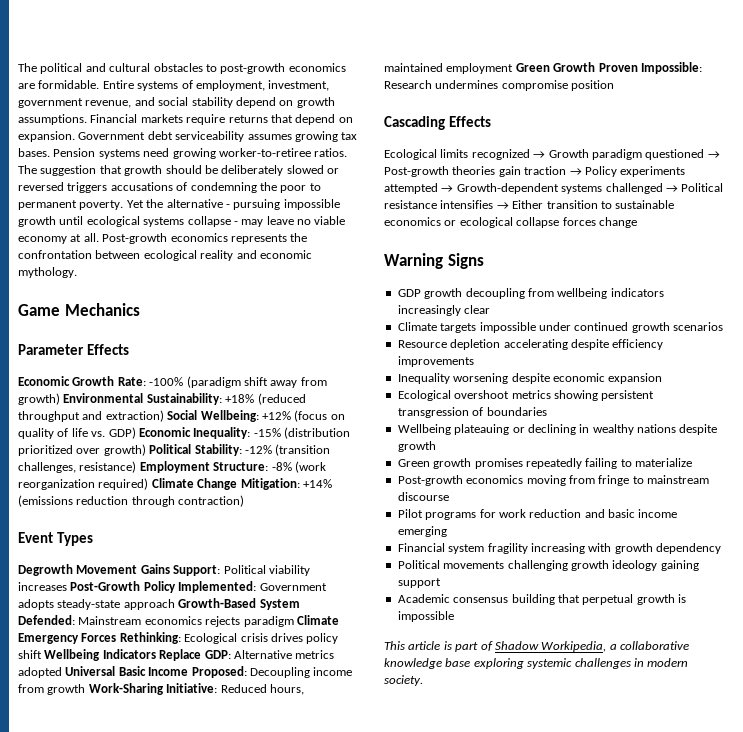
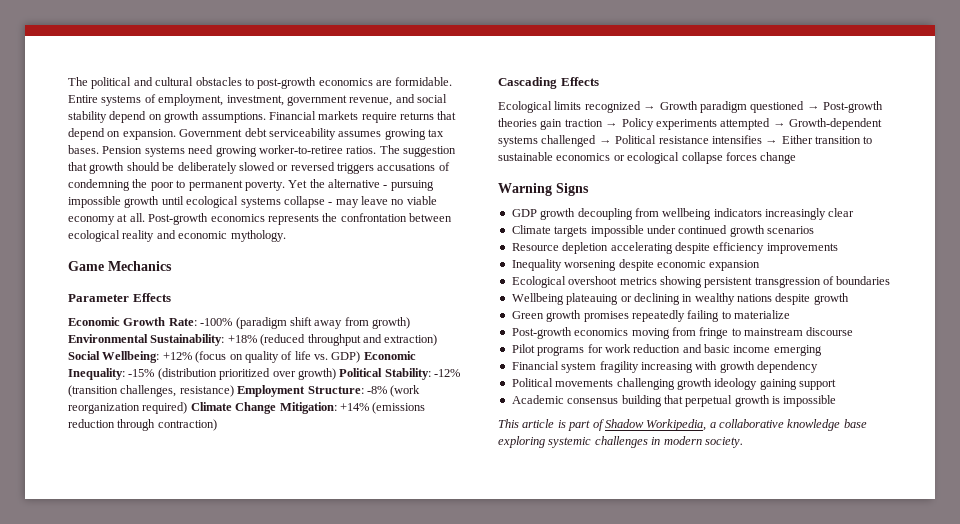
[18,532,93,546] [18,564,310,576] [18,581,327,593] [18,598,300,610] [18,615,339,627] [18,632,339,644] [18,649,335,661] [18,666,353,678] [18,683,304,695] [384,62,702,74] [384,80,615,91] // Event Types // Degrowth Movement Gains Support: Political viability increases Post-Growth Policy Implemented: Government adopts steady-state approach Growth-Based System Defended: Mainstream economics rejects paradigm Climate Emergency Forces Rethinking: Ecological crisis drives policy shift Wellbeing Indicators Replace GDP: Alternative metrics adopted Universal Basic Income Proposed: Decoupling income from growth Work-Sharing Initiative: Reduced hours, maintained employment Green Growth Proven Impossible: Research undermines compromise position -> (217, 425) none

